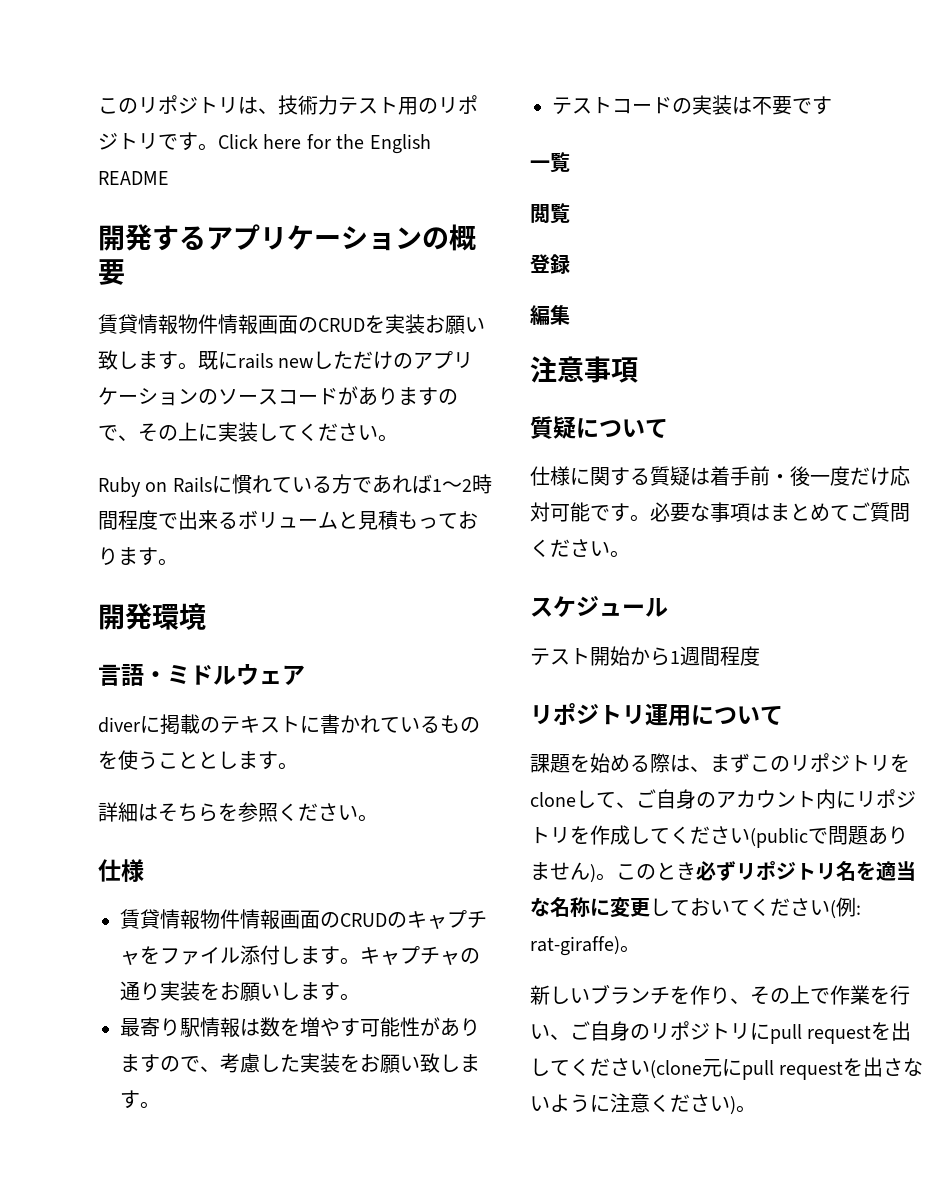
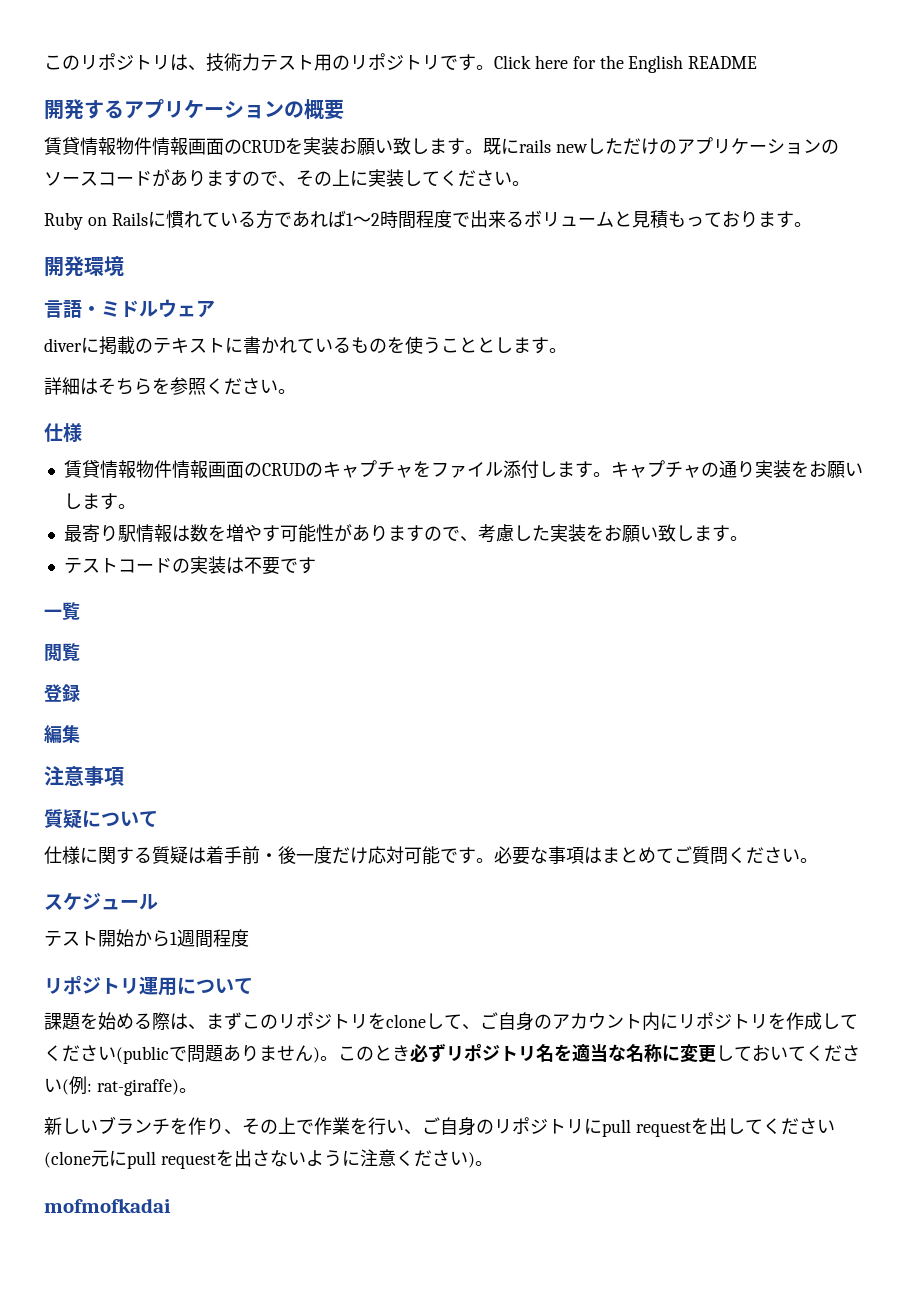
(756, 1109) none -> [44,1198,171,1213] // mofmofkadai

